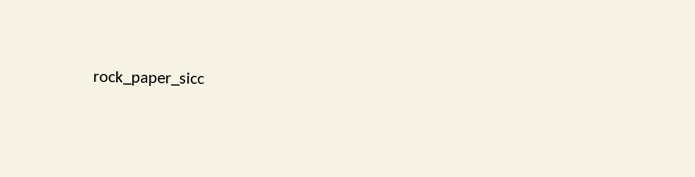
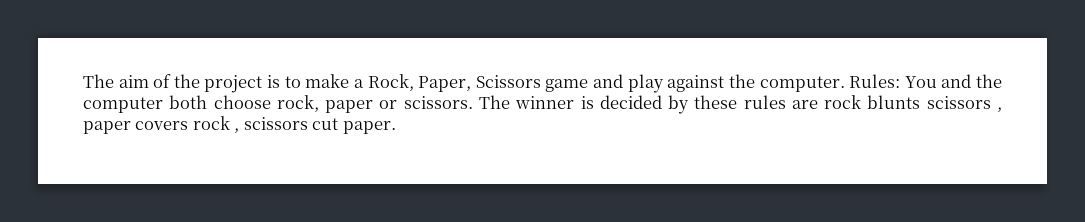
[93,70,205,88] rock_paper_sicc -> [83,74,1002,93] [83,95,1003,114] [83,116,396,134] The aim of the project is to make a Rock, Paper, Scissors game and play against the computer. Rules: You and the computer both choose rock, paper or scissors. The winner is decided by these rules are rock blunts scissors , paper covers rock , scissors cut paper.

